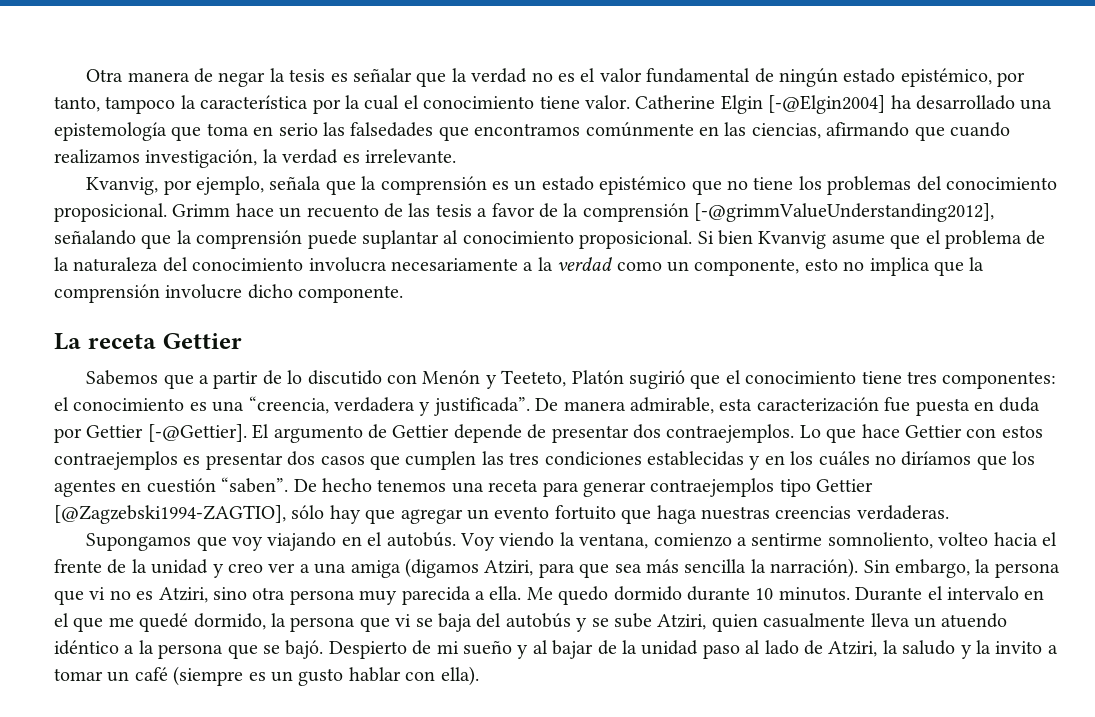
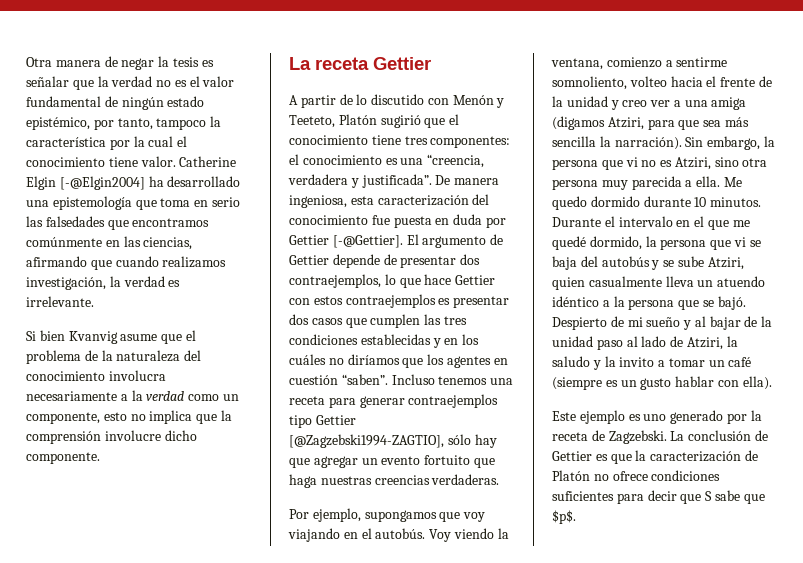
[86,176,1058,195] [54,203,995,222] [54,230,693,249] Kvanvig, por ejemplo, señala que la comprensión es un estado epistémico que no tiene los problemas del conocimiento proposicional. Grimm hace un recuento de las tesis a favor de la comprensión [-@grimmValueUnderstanding2012], señalando que la comprensión puede suplantar al conocimiento proposicional. -> (94, 301) none
[86,370,210,389] Sabemos que a -> [289,95,298,105] A
[629,397,714,414] admirable, -> [289,195,347,208] ingeniosa,
(879, 404) none -> [472,194,490,205] [289,215,368,225] del conocimiento
[666,424,821,443] contraejemplos. Lo -> [289,274,396,288] contraejemplos, lo
[293,478,372,492] De hecho -> [391,374,435,385] Incluso
[86,533,192,551] Supongamos -> [289,508,437,522] Por ejemplo, supongamos
(479, 676) none -> [552,410,762,424] [552,430,768,444] [552,450,758,464] [552,470,721,481] [552,490,765,504] [552,510,576,524] // Este ejemplo es uno generado por la receta de Zagzebski. La conclusión de Gettier es que la caracterización de Platón no ofrece condiciones suficientes para decir que S sabe que $p$.

